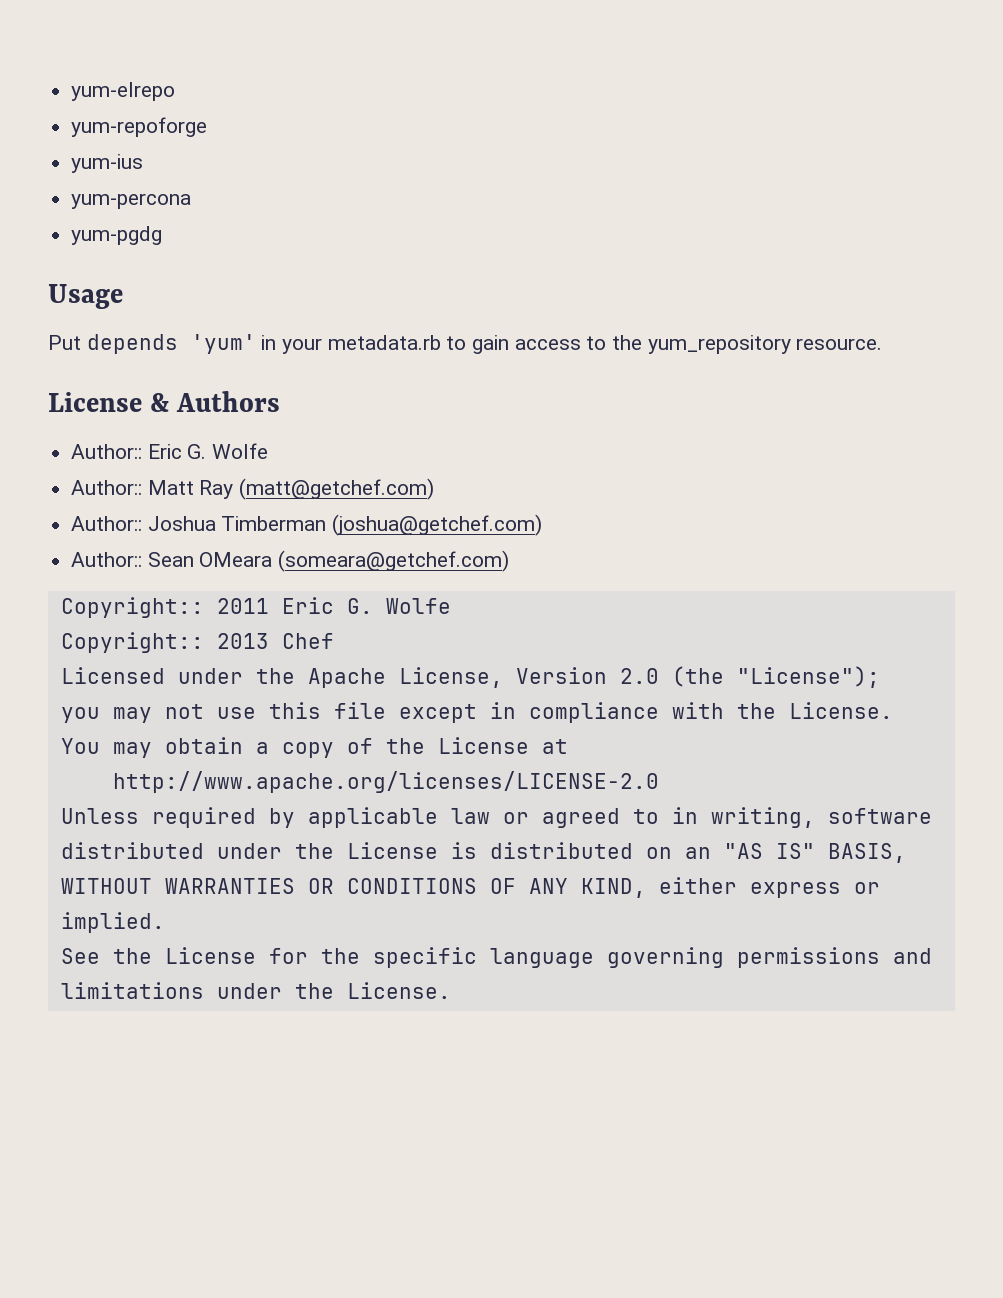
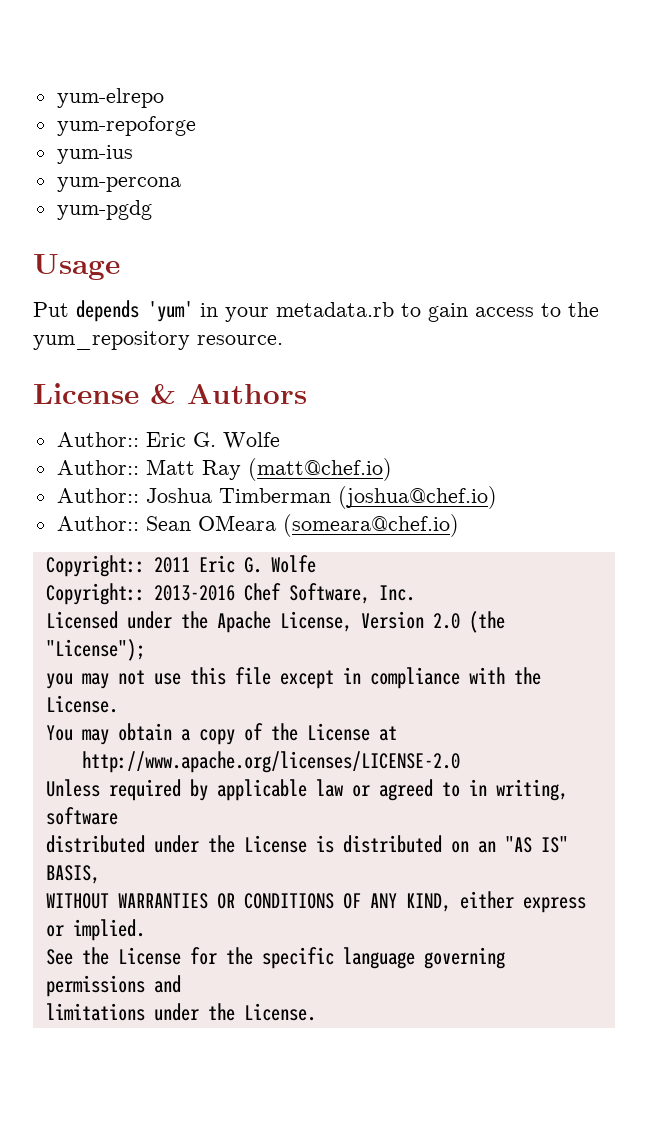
[239,478,435,500] (matt@getchef.com) -> [247,458,392,481] (matt@chef.io)
[332,514,543,536] (joshua@getchef.com) -> [337,486,497,509] (joshua@chef.io)
[278,550,510,572] (someara@getchef.com) -> [282,514,459,537] (someara@chef.io)
[216,633,269,649] 2013 -> [153,585,235,601] 2013-2016
(334, 641) none -> [288,583,415,604] Software, Inc.

